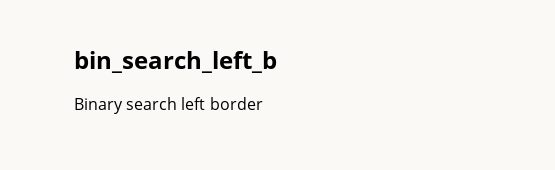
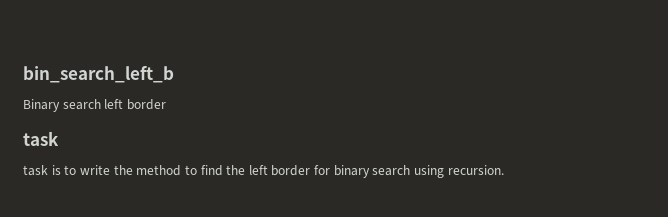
(263, 103) none -> [23,131,59,146] [23,165,504,178] // task // task is to write the method to find the left border for binary search using recursion.

